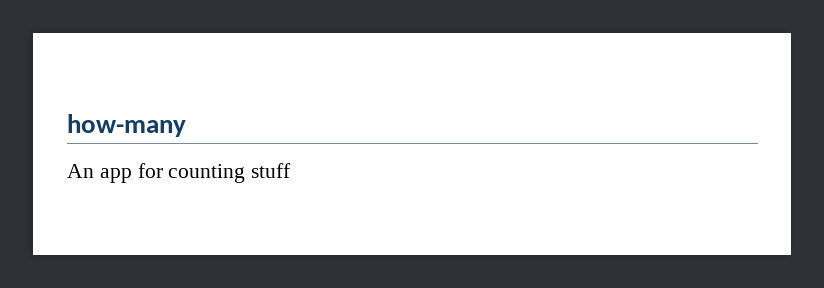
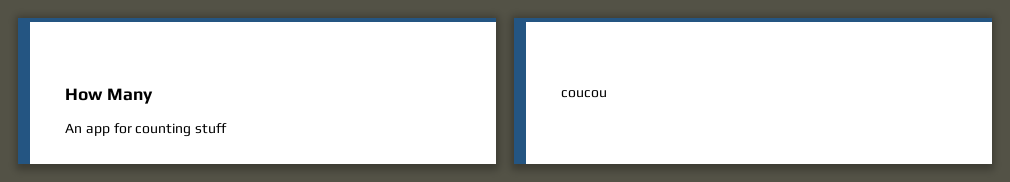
[67,114,186,137] how-many -> [65,88,153,104] How Many
(292, 170) none -> [561,90,607,98] // coucou

